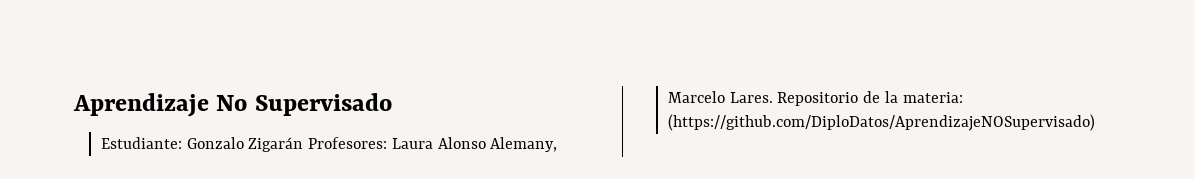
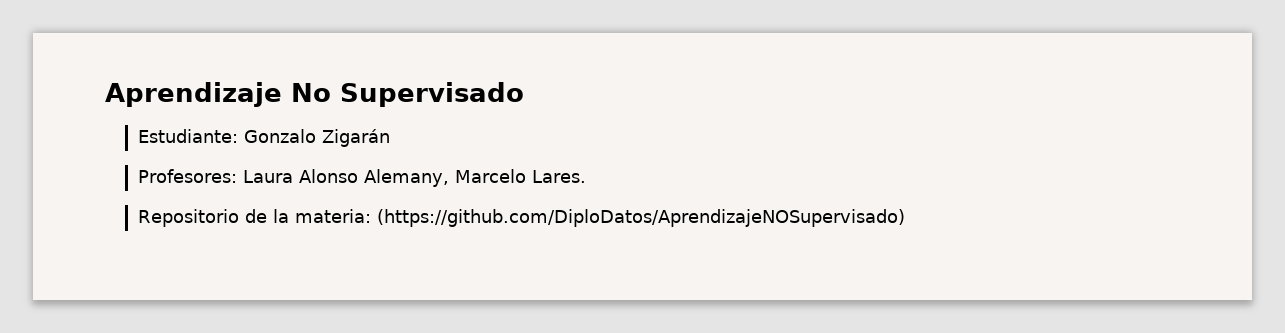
(304, 144) none -> (391, 138) //
(773, 97) none -> (587, 176) //

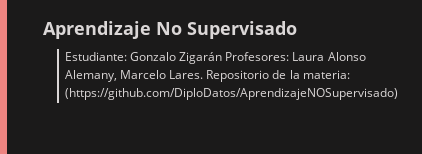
(391, 138) // -> (223, 58) none
(587, 176) // -> (204, 74) none

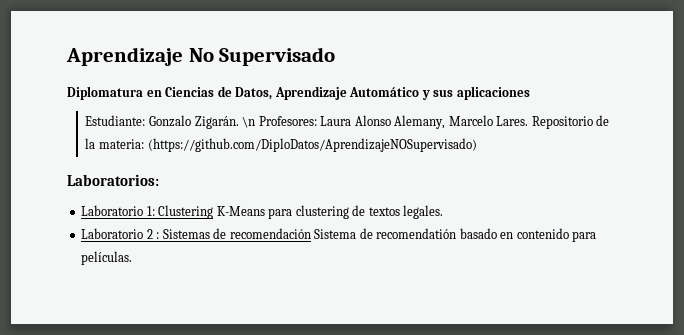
(297, 30) none -> [67,86,530,100] // Diplomatura en Ciencias de Datos, Aprendizaje Automático y sus aplicaciones
[179,52,223,64] Zigarán -> [194,116,256,129] Zigarán. \n
(399, 94) none -> [67,174,159,186] [81,205,444,219] [81,228,597,242] [81,251,133,265] // Laboratorios: // Laboratorio 1: Clustering K-Means para clustering de textos legales. // Laboratorio 2 : Sistemas de recomendación Sistema de recomendatión basado en contenido para películas.

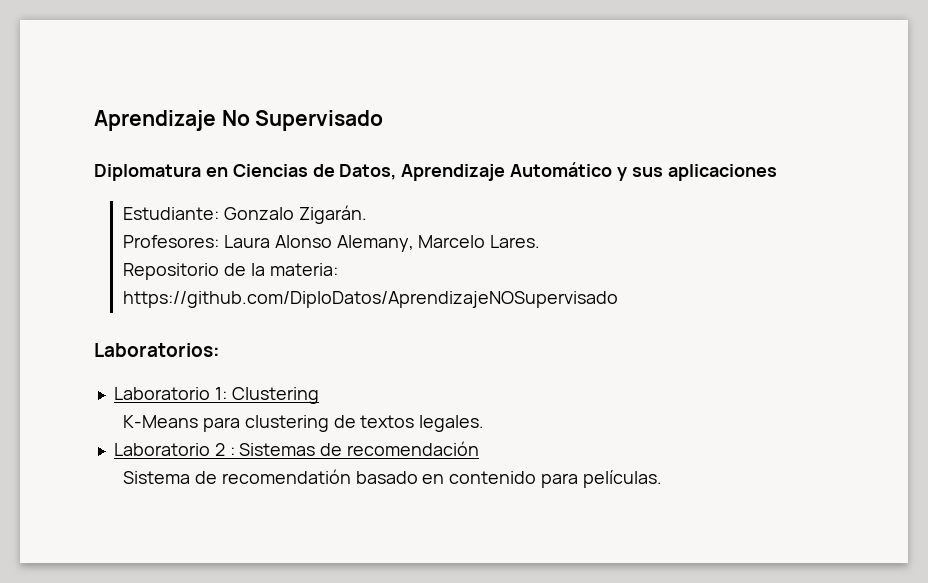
[242,117,256,128] \n -> (367, 214) //
(529, 121) none -> (541, 241) //
[147,138,477,152] (https://github.com/DiploDatos/AprendizajeNOSupervisado) -> [122,291,618,308] https://github.com/DiploDatos/AprendizajeNOSupervisado
(214, 212) none -> (319, 395) //
(311, 233) none -> (480, 448) //

